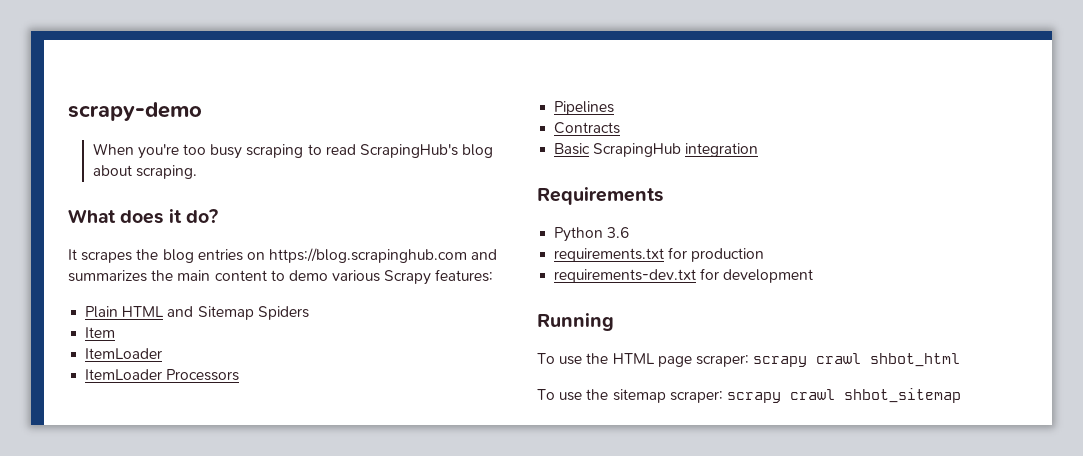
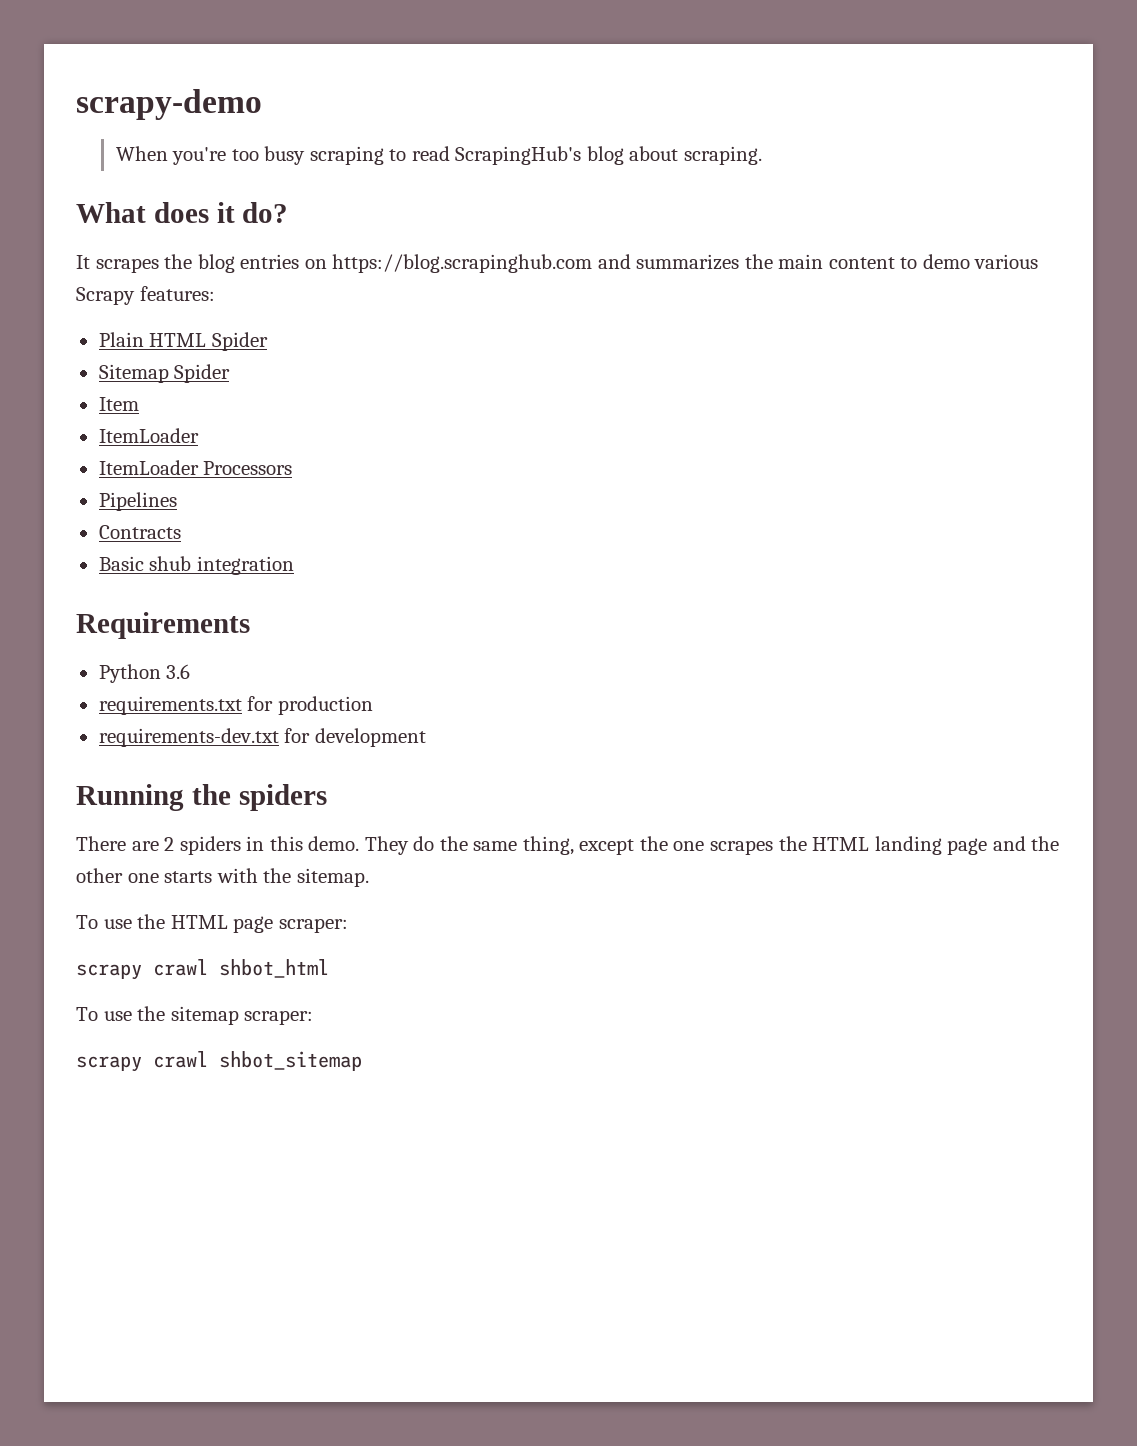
[167,306,309,320] and Sitemap Spiders -> [211,332,268,351] [98,364,231,383] Spider // Sitemap Spider
[593,143,682,157] ScrapingHub -> [149,556,192,571] shub
(614, 322) none -> [191,784,327,811] [76,836,1060,855] [76,868,369,887] the spiders // There are 2 spiders in this demo. They do the same thing, except the one scrapes the HTML landing page and the other one starts with the sitemap.
(749, 361) none -> (348, 925) //
(723, 397) none -> (314, 1017) //

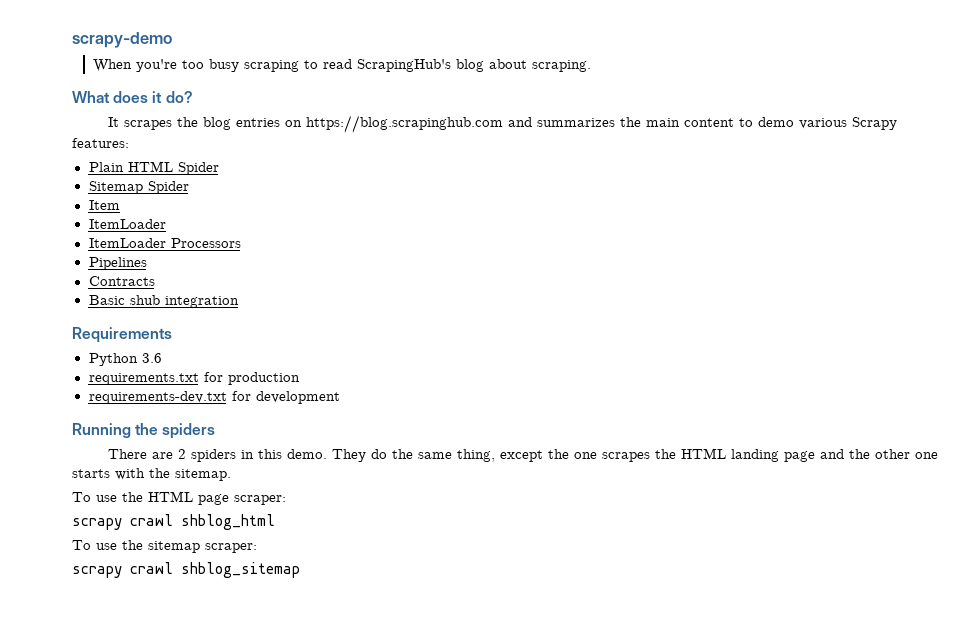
[219,959,329,978] shbot_html -> [181,514,275,530] shblog_html
[219,1051,362,1071] shbot_sitemap -> [181,562,300,578] shblog_sitemap

